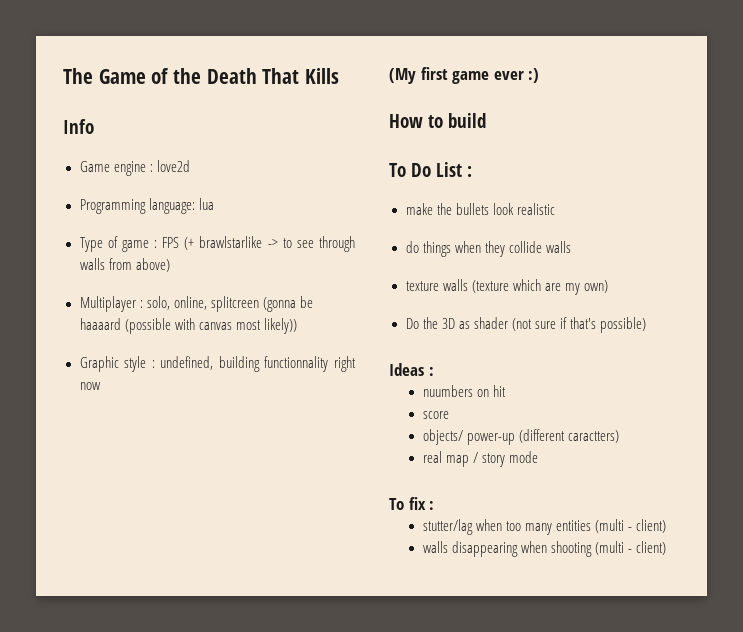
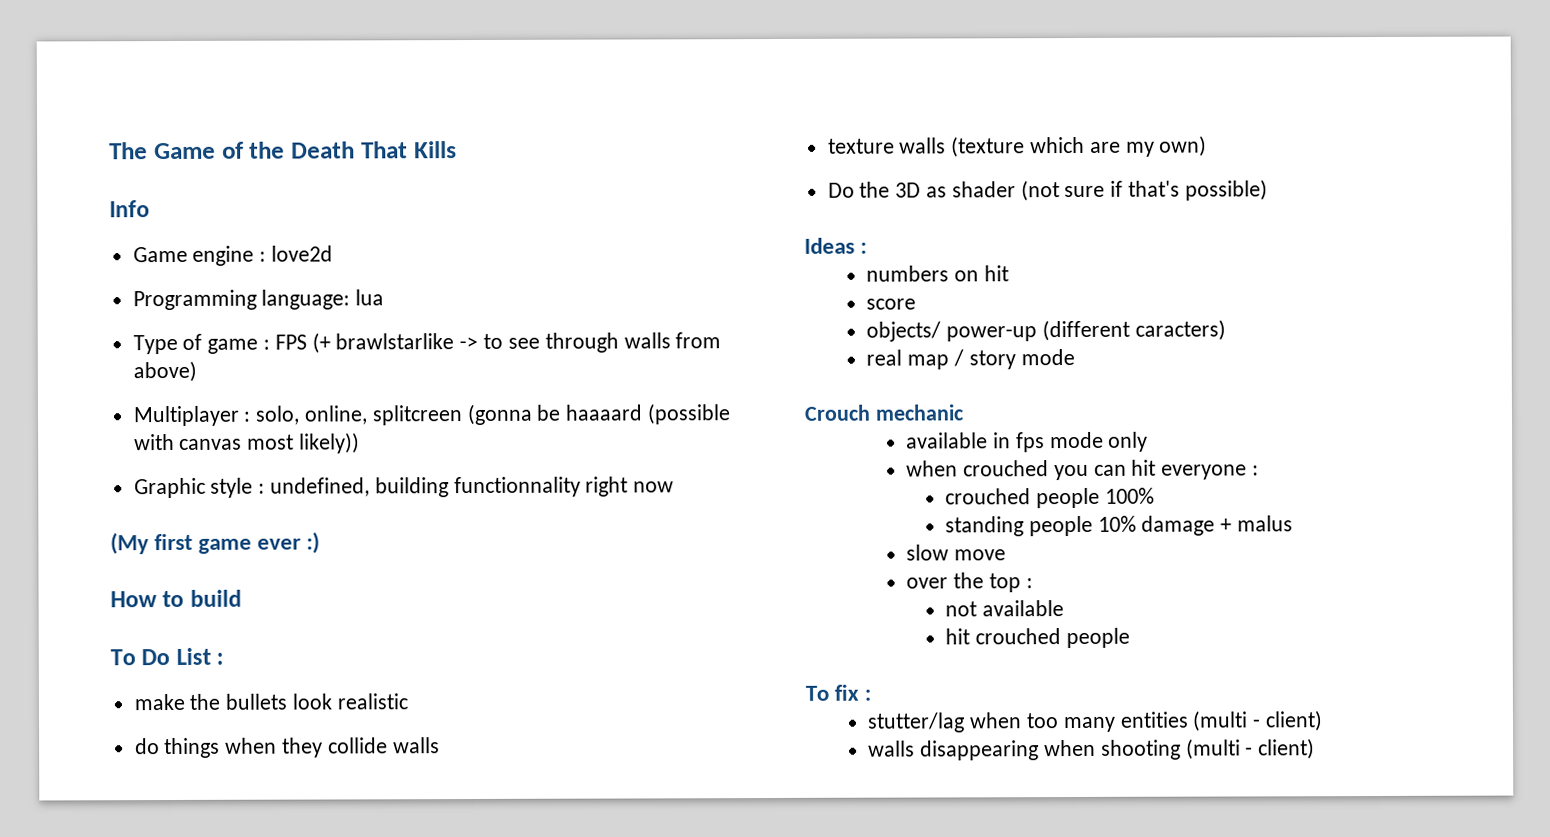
[422,385,473,397] nuumbers -> [866,265,950,282] numbers
[567,430,619,443] caractters) -> [1134,319,1226,341] caracters)
(538, 457) none -> [804,404,964,421] [906,431,1149,453] [906,459,1260,481] [945,487,1155,509] [945,515,1294,537] [906,544,1007,561] [906,572,1033,593] [945,600,1064,617] [945,627,1130,649] // Crouch mechanic // available in fps mode only // when crouched you can hit everyone : // crouched people 100% // standing people 10% damage + malus // slow move // over the top : // not available // hit crouched people

